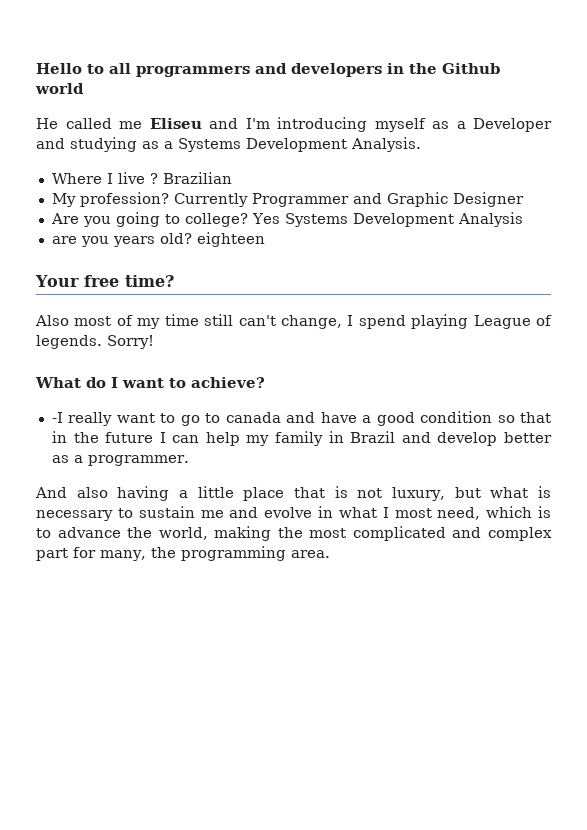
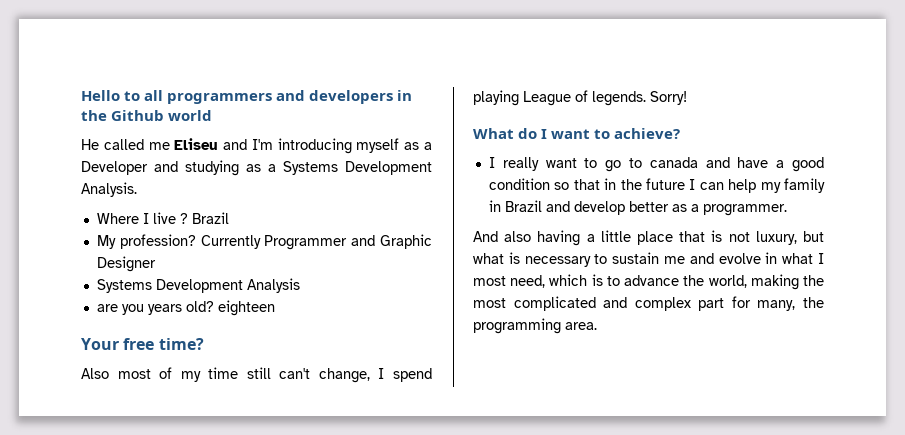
[162,172,232,184] Brazilian -> [191,212,229,224] Brazil
[50,212,280,227] Are you going to college? Yes -> (156, 264) none
[51,412,63,423] -I -> [488,157,495,168] I

